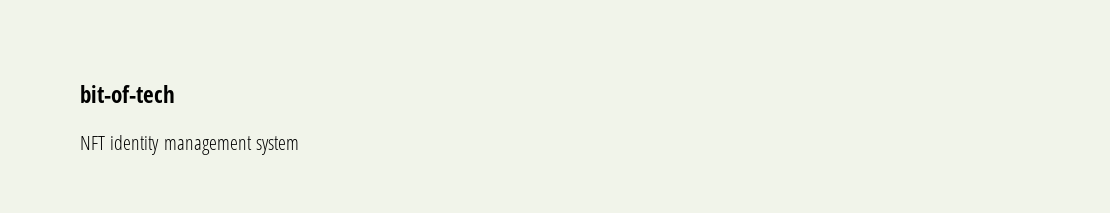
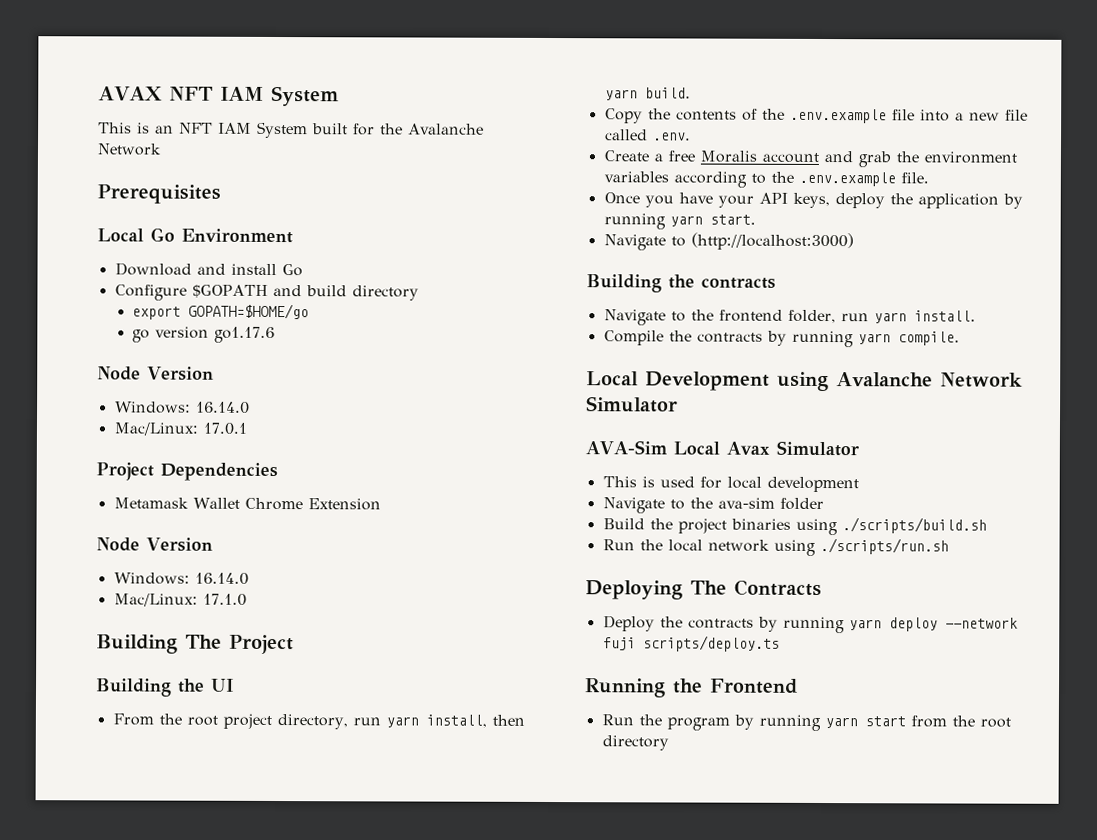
[80,85,175,103] [80,135,299,155] bit-of-tech // NFT identity management system -> [98,85,339,107] [98,121,484,139] [97,143,162,156] [97,184,221,204] [97,227,293,244] [114,262,303,277] [114,284,419,301] [132,303,310,320] [132,326,276,343] [97,366,214,381] [114,401,250,414] [113,422,247,436] [96,462,278,482] [113,497,381,511] [96,537,213,552] [113,572,249,585] [113,593,247,607] [96,634,294,655] [95,678,235,697] [112,713,525,730] [604,87,691,101] [604,108,1028,124] [604,129,691,141] [603,150,1017,168] [603,171,929,188] [603,192,1023,209] [603,213,756,230] [603,232,854,251] [586,274,776,293] [603,309,976,326] [603,330,960,348] [586,371,1023,392] [586,396,678,413] [585,440,859,457] [602,476,859,493] [602,497,824,514] [602,517,987,536] [602,537,949,556] [585,579,822,600] [602,615,1018,634] [602,635,780,652] [584,678,798,698] [601,714,1011,732] [601,735,669,751] AVAX NFT IAM System // This is an NFT IAM System built for the Avalanche Network // Prerequisites // Local Go Environment // Download and install Go // Configure $GOPATH and build directory // export GOPATH=$HOME/go // go version go1.17.6 // Node Version // Windows: 16.14.0 // Mac/Linux: 17.0.1 // Project Dependencies // Metamask Wallet Chrome Extension // Node Version // Windows: 16.14.0 // Mac/Linux: 17.1.0 // Building The Project // Building the UI // From the root project directory, run yarn install, then yarn build. // Copy the contents of the .env.example file into a new file called .env. // Create a free Moralis account and grab the environment variables according to the .env.example file. // Once you have your API keys, deploy the application by running yarn start. // Navigate to (http://localhost:3000) // Building the contracts // Navigate to the frontend folder, run yarn install. // Compile the contracts by running yarn compile. // Local Development using Avalanche Network Simulator // AVA-Sim Local Avax Simulator // This is used for local development // Navigate to the ava-sim folder // Build the project binaries using ./scripts/build.sh // Run the local network using ./scripts/run.sh // Deploying The Contracts // Deploy the contracts by running yarn deploy --network fuji scripts/deploy.ts // Running the Frontend // Run the program by running yarn start from the root directory

